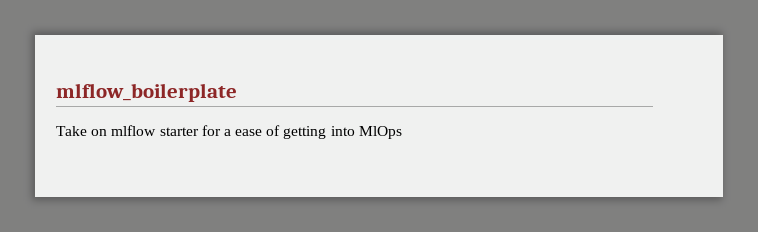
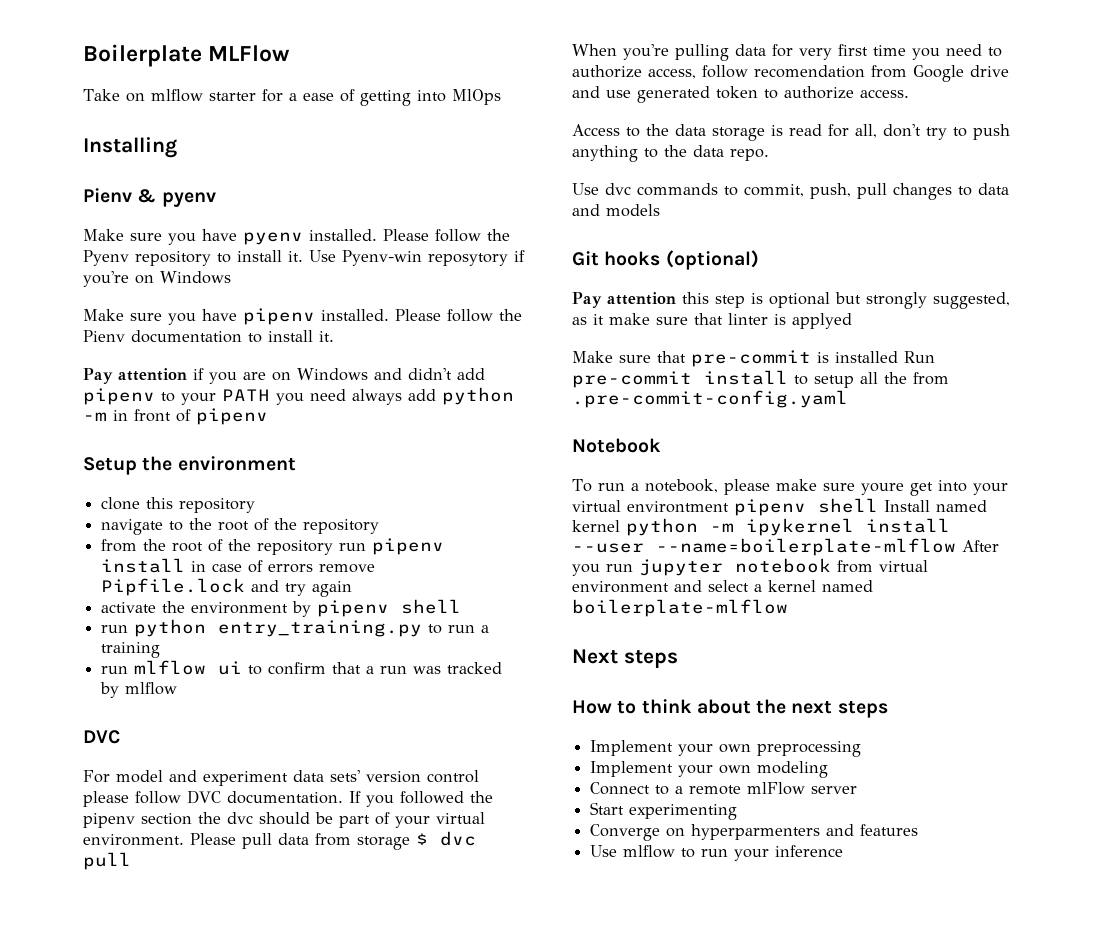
[56,83,237,102] mlflow_boilerplate -> [83,44,291,67] Boilerplate MLFlow
(402, 132) none -> [83,137,177,158] [83,188,216,207] [83,229,510,245] [83,250,525,266] [83,271,231,287] [83,308,522,325] [83,330,334,343] [83,368,485,384] [83,387,514,405] [83,408,268,425] [83,456,296,475] [101,497,256,513] [101,518,380,535] [101,538,445,555] [101,558,376,573] [101,578,353,597] [101,599,462,617] [101,619,490,637] [101,642,161,658] [101,660,503,675] [100,682,178,698] [83,730,120,744] [83,770,479,786] [83,790,493,807] [83,812,485,828] [83,831,476,850] [83,852,131,870] [572,44,1002,61] [572,65,1009,82] [572,86,909,103] [572,124,1010,141] [572,145,769,162] [572,183,1009,200] [572,204,660,217] [572,250,759,270] [572,292,1010,309] [572,313,852,329] [572,350,935,367] [572,370,949,388] [572,390,848,408] [572,438,661,453] [572,479,1008,496] [572,498,987,516] [572,518,950,536] [572,538,999,556] [572,558,928,576] [572,580,873,593] [572,599,788,617] [572,649,678,668] [572,699,888,718] [590,740,862,757] [590,761,829,778] [590,782,858,795] [590,802,738,820] [590,824,919,841] [590,845,844,861] // Installing // Pienv & pyenv // Make sure you have pyenv installed. Please follow the Pyenv repository to install it. Use Pyenv-win reposytory if you're on Windows // Make sure you have pipenv installed. Please follow the Pienv documentation to install it. // Pay attention if you are on Windows and didn't add pipenv to your PATH you need always add python -m in front of pipenv // Setup the environment // clone this repository // navigate to the root of the repository // from the root of the repository run pipenv install in case of errors remove Pipfile.lock and try again // activate the environment by pipenv shell // run python entry_training.py to run a training // run mlflow ui to confirm that a run was tracked by mlflow // DVC // For model and experiment data sets' version control please follow DVC documentation. If you followed the pipenv section the dvc should be part of your virtual environment. Please pull data from storage $ dvc pull // When you're pulling data for very first time you need to authorize access, follow recomendation from Google drive and use generated token to authorize access. // Access to the data storage is read for all, don't try to push anything to the data repo. // Use dvc commands to commit, push, pull changes to data and models // Git hooks (optional) // Pay attention this step is optional but strongly suggested, as it make sure that linter is applyed // Make sure that pre-commit is installed Run pre-commit install to setup all the from .pre-commit-config.yaml // Notebook // To run a notebook, please make sure youre get into your virtual environtment pipenv shell Install named kernel python -m ipykernel install --user --name=boilerplate-mlflow After you run jupyter notebook from virtual environment and select a kernel named boilerplate-mlflow // Next steps // How to think about the next steps // Implement your own preprocessing // Implement your own modeling // Connect to a remote mlFlow server // Start experimenting // Converge on hyperparmenters and features // Use mlflow to run your inference

